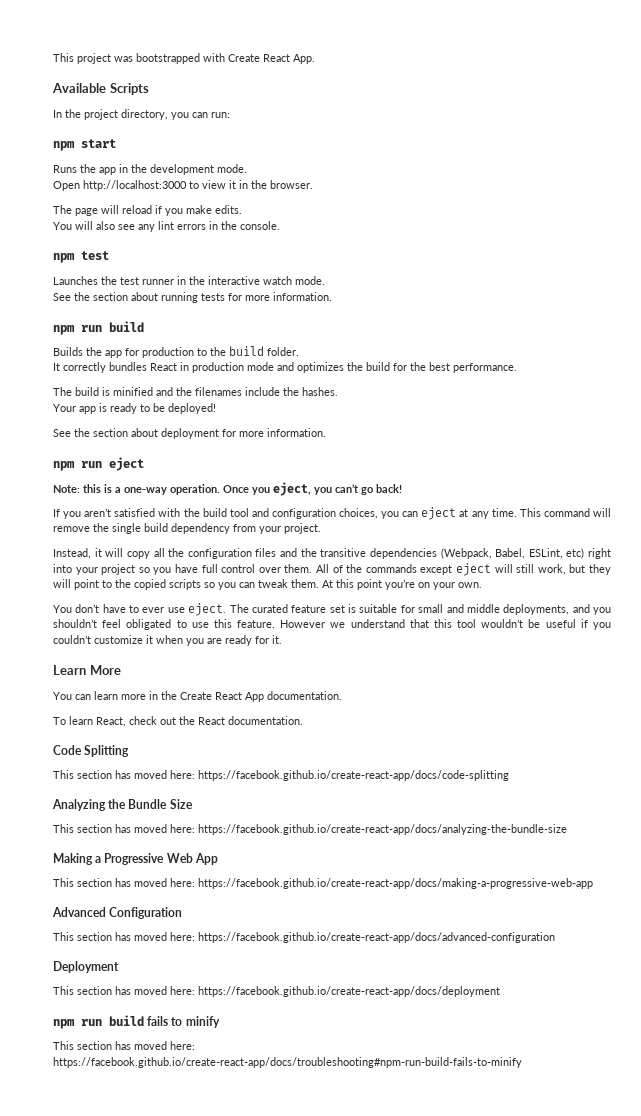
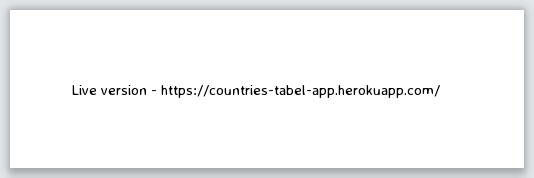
[53,53,315,64] [52,83,149,95] [53,109,230,120] [53,139,116,151] [53,164,247,175] [53,180,313,191] [53,205,242,216] [53,221,280,232] [53,251,109,263] [53,276,325,285] [53,292,332,303] [53,321,144,335] [53,346,299,358] [53,362,517,373] [53,387,338,396] [53,403,216,414] [53,428,326,439] [53,457,144,471] [53,482,402,496] [53,507,611,520] [53,523,321,534] [53,548,611,559] [53,563,612,576] [53,579,482,590] [53,603,611,616] [53,619,611,630] [53,635,282,646] [53,665,121,675] [53,691,342,702] [53,716,303,727] [53,745,130,757] [53,770,509,781] [52,799,193,811] [53,824,567,835] [53,853,218,865] [53,878,593,889] [52,907,183,919] [53,932,555,943] [53,961,119,973] [53,986,500,997] [53,1015,220,1029] [53,1041,195,1050] [53,1057,522,1068] This project was bootstrapped with Create React App. // Available Scripts // In the project directory, you can run: // npm start // Runs the app in the development mode. // Open http://localhost:3000 to view it in the browser. // The page will reload if you make edits. // You will also see any lint errors in the console. // npm test // Launches the test runner in the interactive watch mode. // See the section about running tests for more information. // npm run build // Builds the app for production to the build folder. // It correctly bundles React in production mode and optimizes the build for the best performance. // The build is minified and the filenames include the hashes. // Your app is ready to be deployed! // See the section about deployment for more information. // npm run eject // Note: this is a one-way operation. Once you eject, you can’t go back! // If you aren’t satisfied with the build tool and configuration choices, you can eject at any time. This command will remove the single build dependency from your project. // Instead, it will copy all the configuration files and the transitive dependencies (Webpack, Babel, ESLint, etc) right into your project so you have full control over them. All of the commands except eject will still work, but they will point to the copied scripts so you can tweak them. At this point you’re on your own. // You don’t have to ever use eject. The curated feature set is suitable for small and middle deployments, and you shouldn’t feel obligated to use this feature. However we understand that this tool wouldn’t be useful if you couldn’t customize it when you are ready for it. // Learn More // You can learn more in the Create React App documentation. // To learn React, check out the React documentation. // Code Splitting // This section has moved here: https://facebook.github.io/create-react-app/docs/code-splitting // Analyzing the Bundle Size // This section has moved here: https://facebook.github.io/create-react-app/docs/analyzing-the-bundle-size // Making a Progressive Web App // This section has moved here: https://facebook.github.io/create-react-app/docs/making-a-progressive-web-app // Advanced Configuration // This section has moved here: https://facebook.github.io/create-react-app/docs/advanced-configuration // Deployment // This section has moved here: https://facebook.github.io/create-react-app/docs/deployment // npm run build fails to minify // This section has moved here: https://facebook.github.io/create-react-app/docs/troubleshooting#npm-run-build-fails-to-minify -> [72,85,440,98] Live version - https://countries-tabel-app.herokuapp.com/

